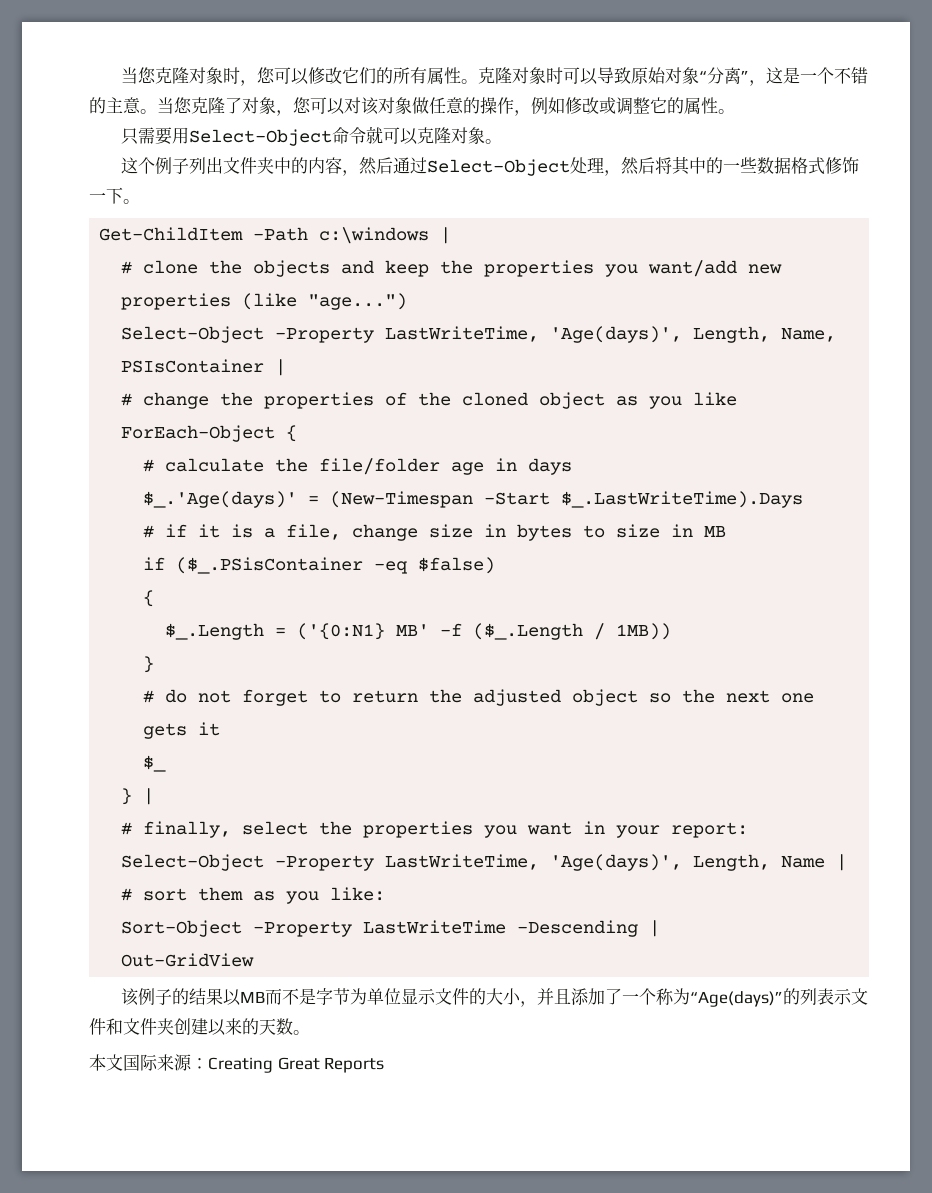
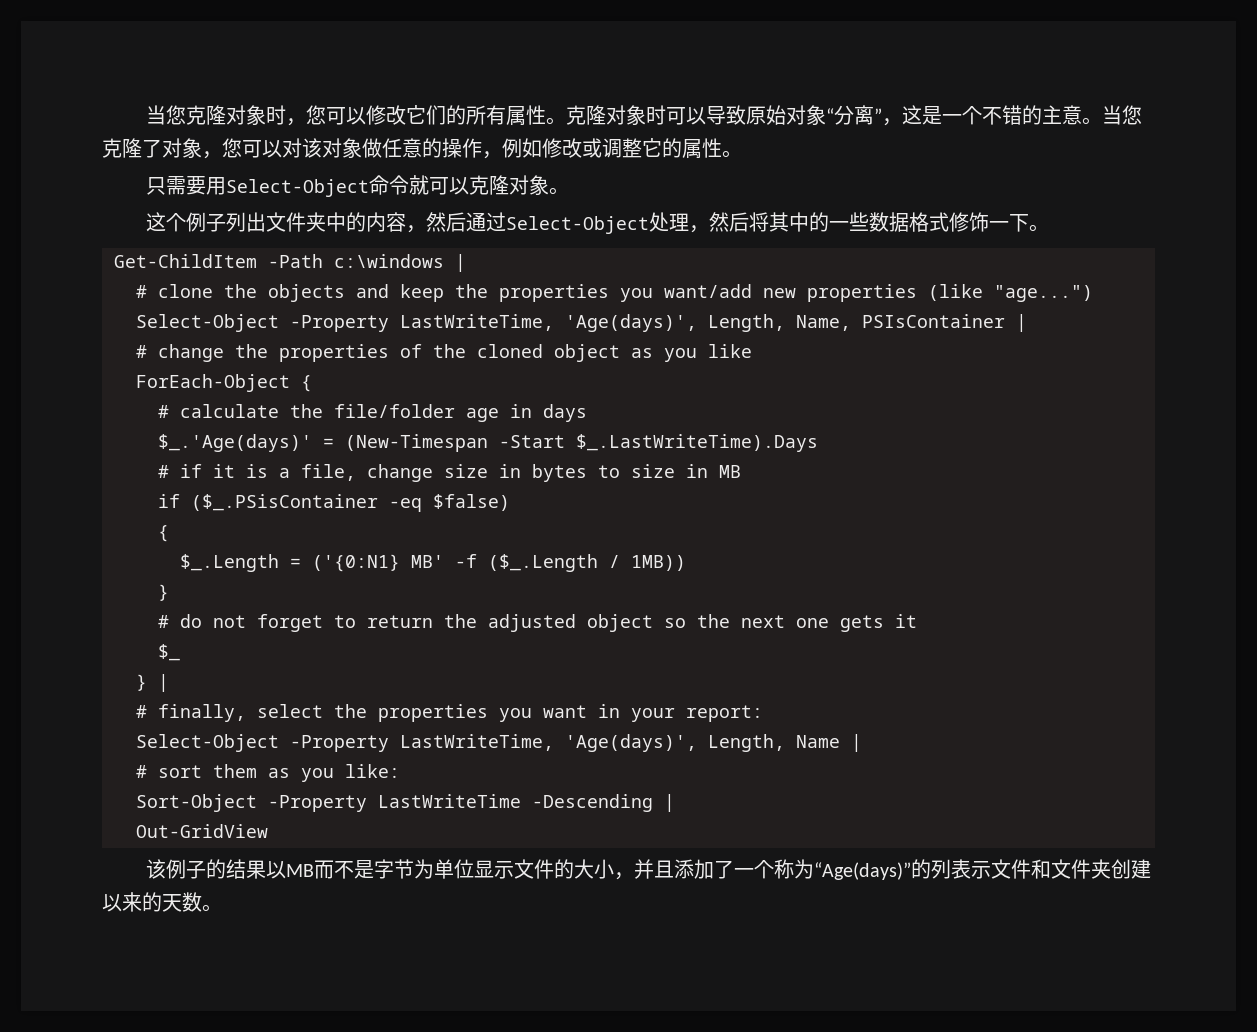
[89,1054,385,1073] // 本文国际来源：Creating Great Reports -> (222, 908) none

